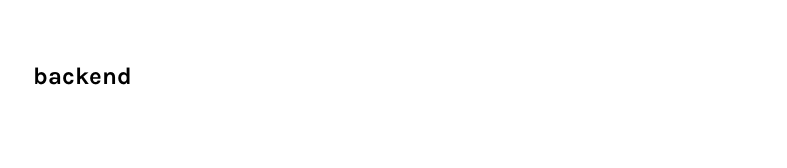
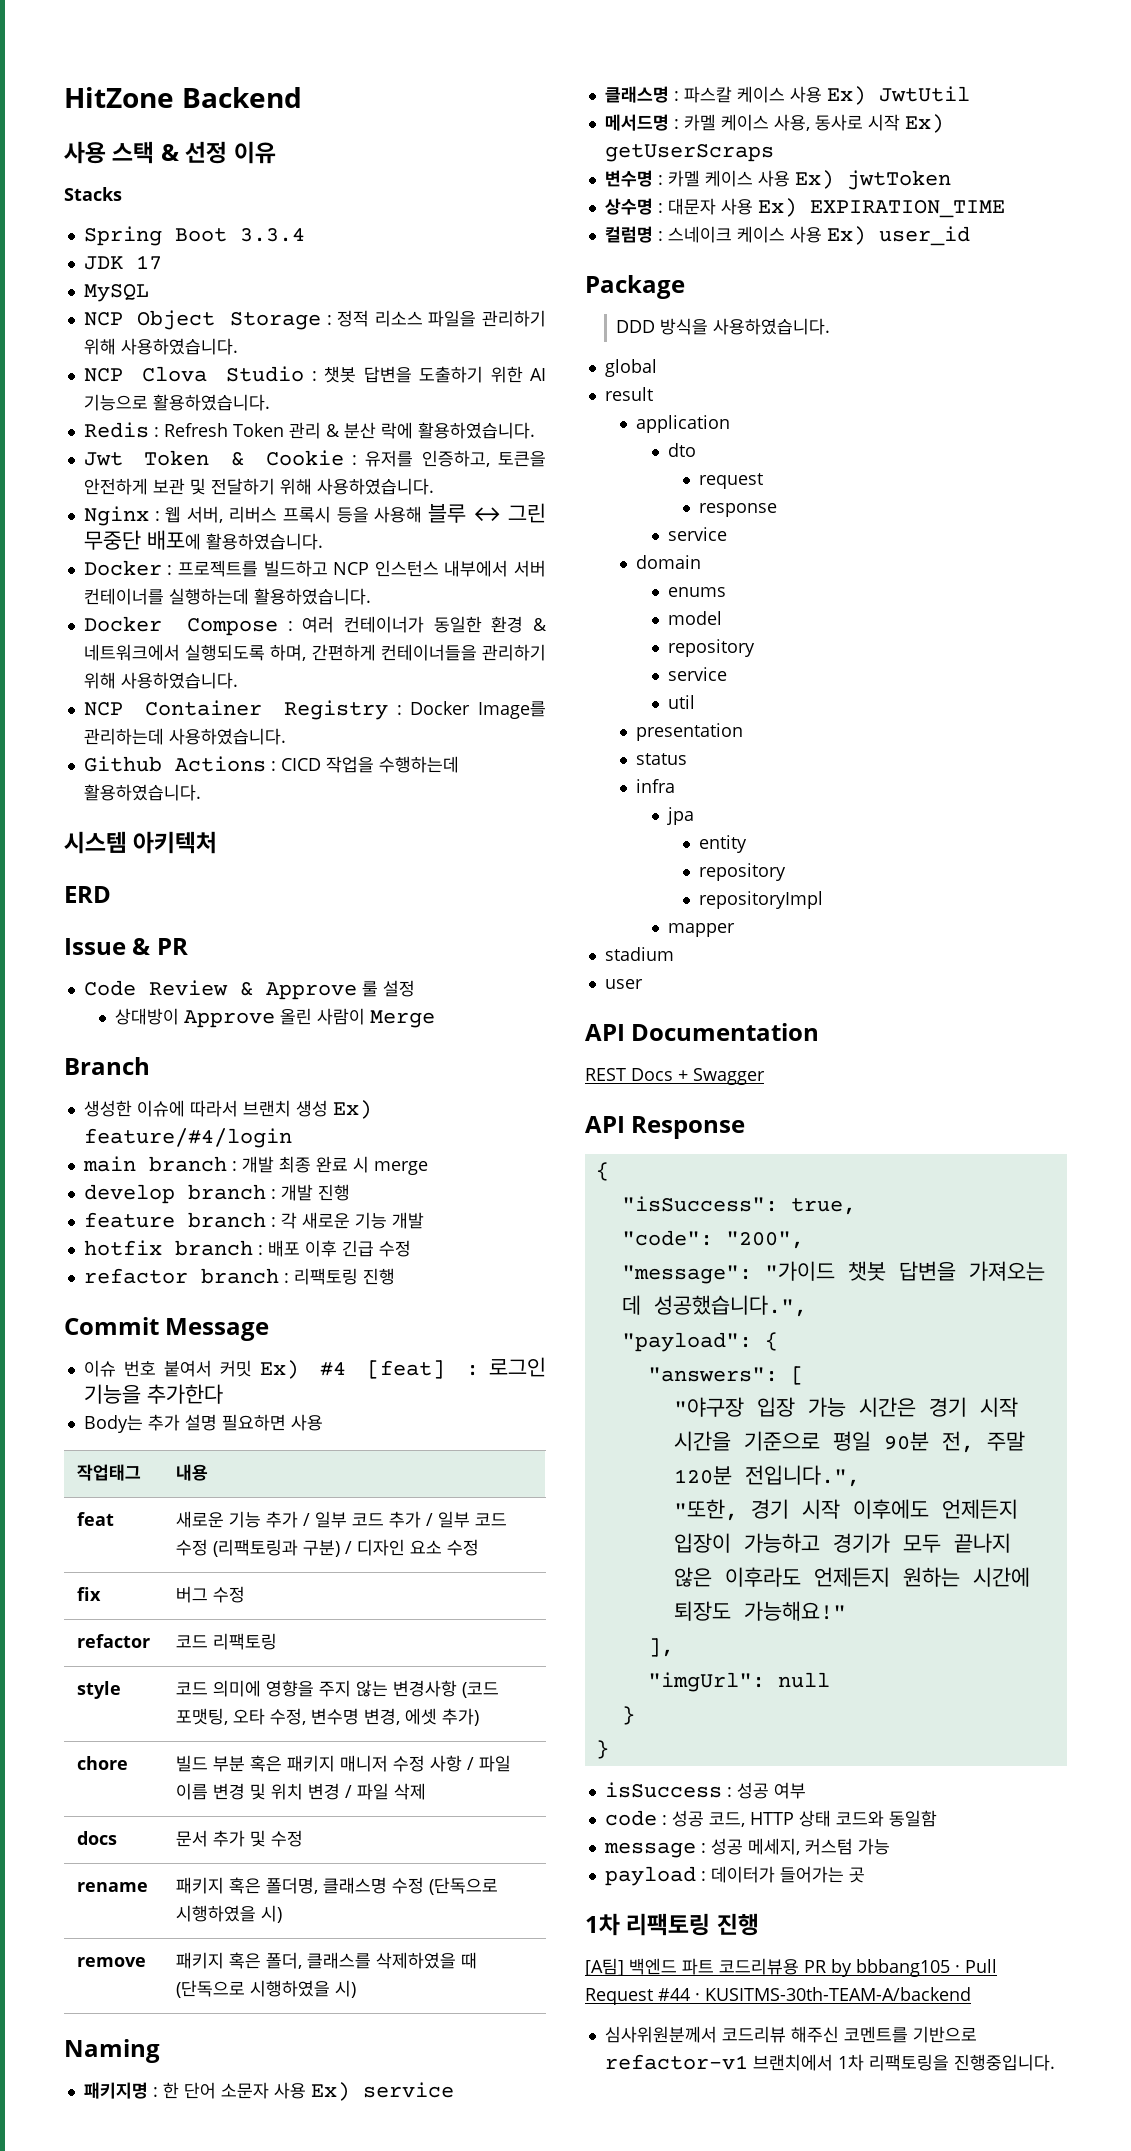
[33,67,132,85] backend -> [64,87,302,108] [64,141,276,164] [64,187,122,201] [83,226,305,246] [83,255,162,270] [83,284,149,302] [83,310,546,330] [83,338,238,355] [83,366,546,383] [83,394,270,411] [83,422,535,439] [83,450,547,467] [83,478,434,495] [83,503,546,526] [83,530,323,550] [83,560,547,577] [83,588,371,605] [83,616,547,636] [83,644,546,661] [83,672,238,689] [83,700,546,720] [83,728,286,745] [83,756,459,773] [83,784,201,801] [64,831,218,854] [64,886,111,903] [64,938,188,955] [83,980,415,1000] [115,1008,436,1028] [64,1057,150,1075] [83,1100,372,1119] [83,1128,292,1148] [82,1156,428,1175] [83,1184,350,1204] [83,1212,424,1229] [83,1240,411,1257] [83,1268,395,1285] [64,1317,270,1341] [83,1357,546,1379] [83,1384,223,1404] [83,1414,323,1433] [76,1464,141,1481] [175,1464,208,1481] [76,1512,114,1526] [175,1511,507,1528] [175,1539,479,1557] [76,1587,101,1601] [175,1586,245,1603] [76,1634,150,1648] [175,1633,277,1650] [76,1681,121,1699] [175,1680,499,1698] [175,1708,479,1726] [76,1756,128,1770] [175,1755,511,1772] [175,1783,426,1800] [76,1831,117,1845] [175,1830,303,1847] [76,1882,148,1892] [175,1877,498,1895] [175,1905,282,1923] [76,1957,146,1967] [175,1952,477,1969] [175,1980,356,1998] [64,2039,160,2063] [83,2082,454,2101] [604,86,970,105] [604,114,944,133] [604,144,774,162] [604,170,951,190] [604,198,1005,218] [604,226,970,246] [585,275,685,299] [616,318,831,335] [604,359,657,377] [604,387,653,401] [636,415,731,433] [667,443,696,457] [699,473,764,489] [699,503,778,517] [667,527,727,541] [636,555,702,569] [667,587,726,597] [667,611,722,625] [667,639,755,657] [667,667,727,681] [667,695,695,709] [636,723,744,741] [636,753,688,765] [636,779,676,793] [666,807,694,825] [699,835,748,853] [699,863,787,881] [699,891,824,909] [667,923,735,937] [604,947,674,961] [604,979,643,989] [585,1023,820,1041] [585,1068,765,1085] [585,1116,746,1139] [595,1162,609,1181] [621,1196,856,1215] [621,1230,804,1249] [621,1261,1045,1284] [621,1295,807,1317] [621,1332,778,1352] [647,1366,804,1385] [673,1397,1018,1417] [673,1431,1025,1453] [673,1465,860,1487] [673,1499,1018,1521] [673,1533,1011,1553] [673,1567,1030,1587] [673,1601,846,1621] [647,1638,674,1657] [647,1672,830,1692] [621,1706,635,1725] [595,1740,609,1759] [604,1782,806,1799] [604,1810,937,1827] [603,1838,890,1858] [604,1866,865,1886] [585,1913,759,1936] [585,1958,997,1977] [585,1987,971,2005] [604,2026,977,2043] [604,2054,1055,2071] HitZone Backend // 사용 스택 & 선정 이유 // Stacks // Spring Boot 3.3.4 // JDK 17 // MySQL // NCP Object Storage : 정적 리소스 파일을 관리하기 위해 사용하였습니다. // NCP Clova Studio : 챗봇 답변을 도출하기 위한 AI 기능으로 활용하였습니다. // Redis : Refresh Token 관리 & 분산 락에 활용하였습니다. // Jwt Token & Cookie : 유저를 인증하고, 토큰을 안전하게 보관 및 전달하기 위해 사용하였습니다. // Nginx : 웹 서버, 리버스 프록시 등을 사용해 블루 ↔ 그린 무중단 배포에 활용하였습니다. // Docker : 프로젝트를 빌드하고 NCP 인스턴스 내부에서 서버 컨테이너를 실행하는데 활용하였습니다. // Docker Compose : 여러 컨테이너가 동일한 환경 & 네트워크에서 실행되도록 하며, 간편하게 컨테이너들을 관리하기 위해 사용하였습니다. // NCP Container Registry : Docker Image를 관리하는데 사용하였습니다. // Github Actions : CICD 작업을 수행하는데 활용하였습니다. // 시스템 아키텍처 // ERD // Issue & PR // Code Review & Approve 룰 설정 // 상대방이 Approve 올린 사람이 Merge // Branch // 생성한 이슈에 따라서 브랜치 생성 Ex) feature/#4/login // main branch : 개발 최종 완료 시 merge // develop branch : 개발 진행 // feature branch : 각 새로운 기능 개발 // hotfix branch : 배포 이후 긴급 수정 // refactor branch : 리팩토링 진행 // Commit Message // 이슈 번호 붙여서 커밋 Ex) #4 [feat] : 로그인 기능을 추가한다 // Body는 추가 설명 필요하면 사용 // 작업태그 | 내용 // feat | 새로운 기능 추가 / 일부 코드 추가 / 일부 코드 수정 (리팩토링과 구분) / 디자인 요소 수정 // fix | 버그 수정 // refactor | 코드 리팩토링 // style | 코드 의미에 영향을 주지 않는 변경사항 (코드 포맷팅, 오타 수정, 변수명 변경, 에셋 추가) // chore | 빌드 부분 혹은 패키지 매니저 수정 사항 / 파일 이름 변경 및 위치 변경 / 파일 삭제 // docs | 문서 추가 및 수정 // rename | 패키지 혹은 폴더명, 클래스명 수정 (단독으로 시행하였을 시) // remove | 패키지 혹은 폴더, 클래스를 삭제하였을 때 (단독으로 시행하였을 시) // Naming // 패키지명 : 한 단어 소문자 사용 Ex) service // 클래스명 : 파스칼 케이스 사용 Ex) JwtUtil // 메서드명 : 카멜 케이스 사용, 동사로 시작 Ex) getUserScraps // 변수명 : 카멜 케이스 사용 Ex) jwtToken // 상수명 : 대문자 사용 Ex) EXPIRATION_TIME // 컬럼명 : 스네이크 케이스 사용 Ex) user_id // Package // DDD 방식을 사용하였습니다. // global // result // application // dto // request // response // service // domain // enums // model // repository // service // util // presentation // status // infra // jpa // entity // repository // repositoryImpl // mapper // stadium // user // API Documentation // REST Docs + Swagger // API Response // { // "isSuccess": true, // "code": "200", // "message": "가이드 챗봇 답변을 가져오는 데 성공했습니다.", // "payload": { // "answers": [ // "야구장 입장 가능 시간은 경기 시작 시간을 기준으로 평일 90분 전, 주말 120분 전입니다.", // "또한, 경기 시작 이후에도 언제든지 입장이 가능하고 경기가 모두 끝나지 않은 이후라도 언제든지 원하는 시간에 퇴장도 가능해요!" // ], // "imgUrl": null // } // } // isSuccess : 성공 여부 // code : 성공 코드, HTTP 상태 코드와 동일함 // message : 성공 메세지, 커스텀 가능 // payload : 데이터가 들어가는 곳 // 1차 리팩토링 진행 // [A팀] 백엔드 파트 코드리뷰용 PR by bbbang105 · Pull Request #44 · KUSITMS-30th-TEAM-A/backend // 심사위원분께서 코드리뷰 해주신 코멘트를 기반으로 refactor-v1 브랜치에서 1차 리팩토링을 진행중입니다.

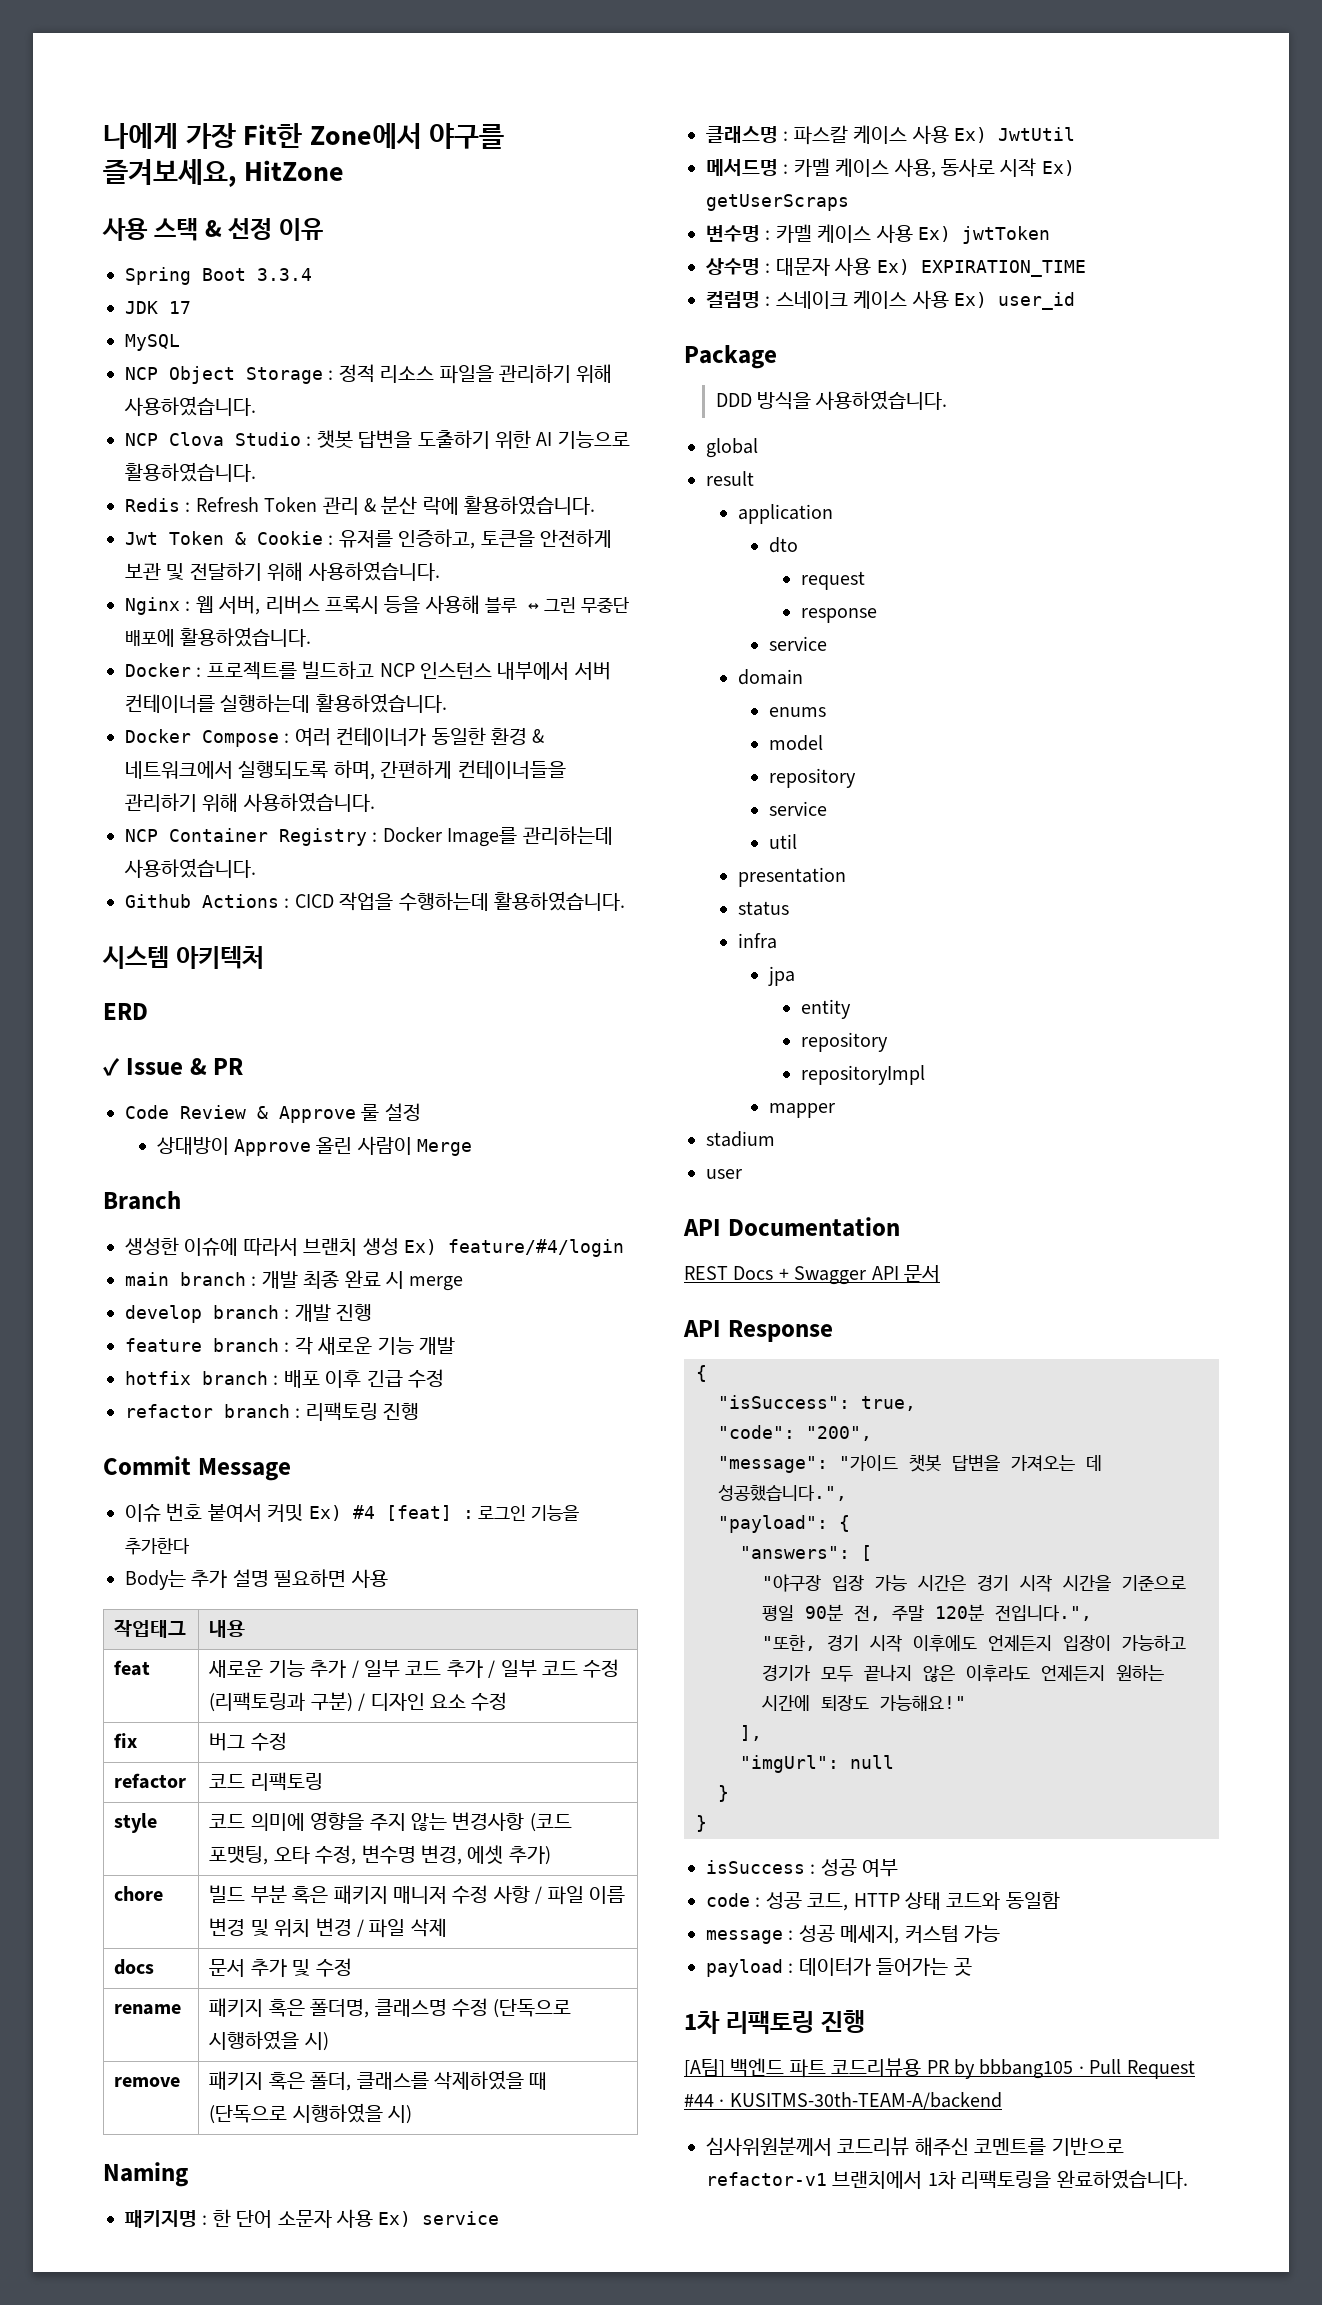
(64, 97) none -> [103,123,505,149] [103,159,236,187] 나에게 가장 Fit한 Zone에서 야구를 즐겨보세요,
[181,87,302,108] Backend -> (344, 170) none
[64,187,122,201] // Stacks -> (323, 229) none
(111, 894) none -> [103,1058,120,1076] ✓
(765, 1076) none -> [871,1265,940,1283] API 문서
[953,2054,1055,2071] 진행중입니다. -> [1056,2169,1188,2189] 완료하였습니다.

